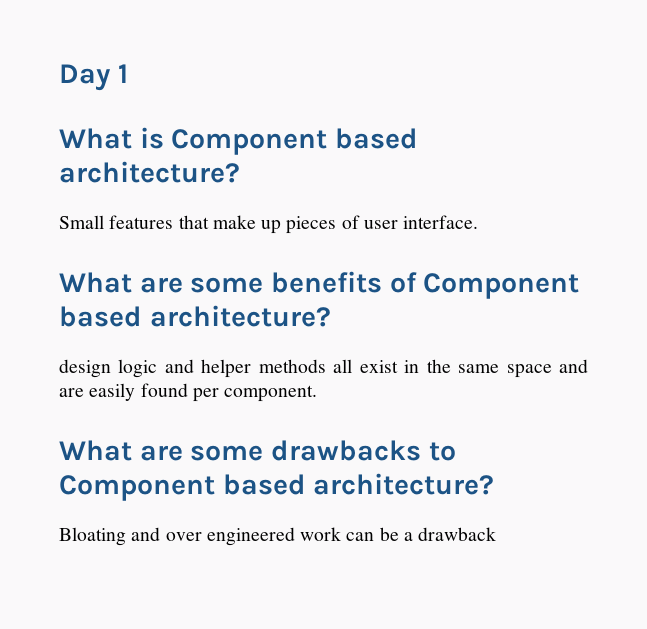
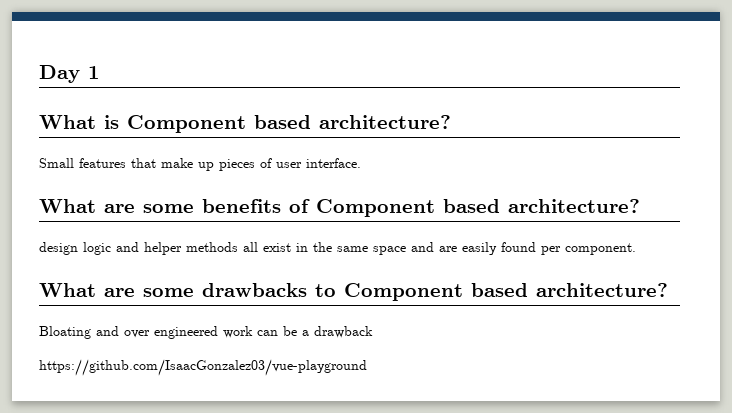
(497, 534) none -> [39,359,367,376] // https://github.com/IsaacGonzalez03/vue-playground

